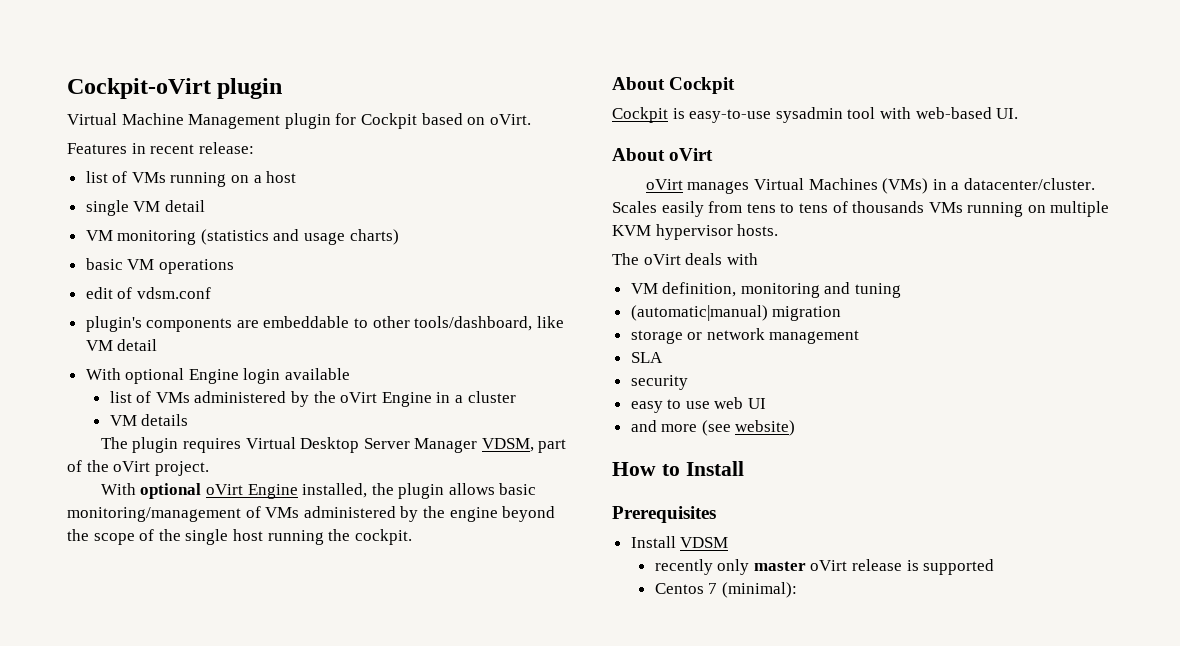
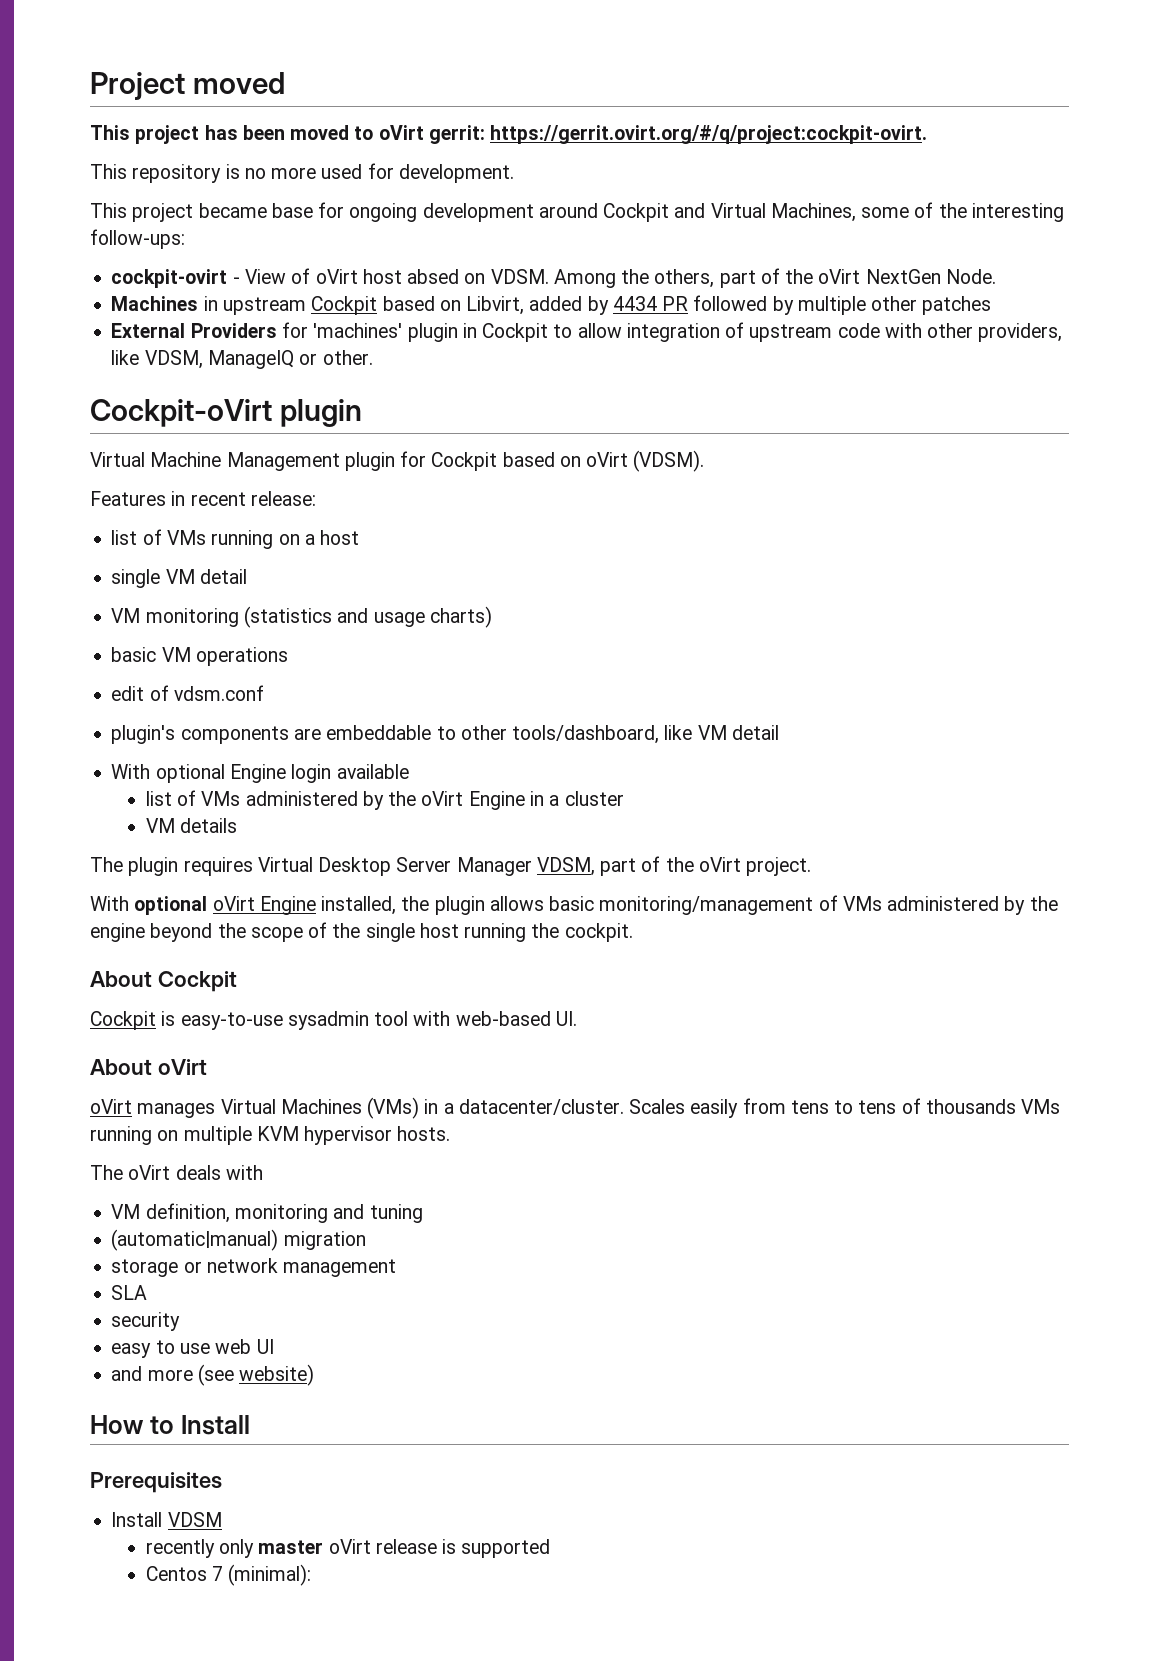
(67, 88) none -> [90,72,285,100] [90,125,928,144] [90,163,514,183] [90,202,1064,222] [90,229,185,249] [111,268,996,288] [111,295,992,315] [111,322,1063,342] [111,350,373,369] Project moved // This project has been moved to oVirt gerrit: https://gerrit.ovirt.org/#/q/project:cockpit-ovirt. // This repository is no more used for development. // This project became base for ongoing development around Cockpit and Virtual Machines, some of the interesting follow-ups: // cockpit-ovirt - View of oVirt host absed on VDSM. Among the others, part of the oVirt NextGen Node. // Machines in upstream Cockpit based on Libvirt, added by 4434 PR followed by multiple other patches // External Providers for 'machines' plugin in Cockpit to allow integration of upstream code with other providers, like VDSM, ManageIQ or other. //
[489,114,531,125] oVirt. -> [586,450,705,472] oVirt (VDSM).

